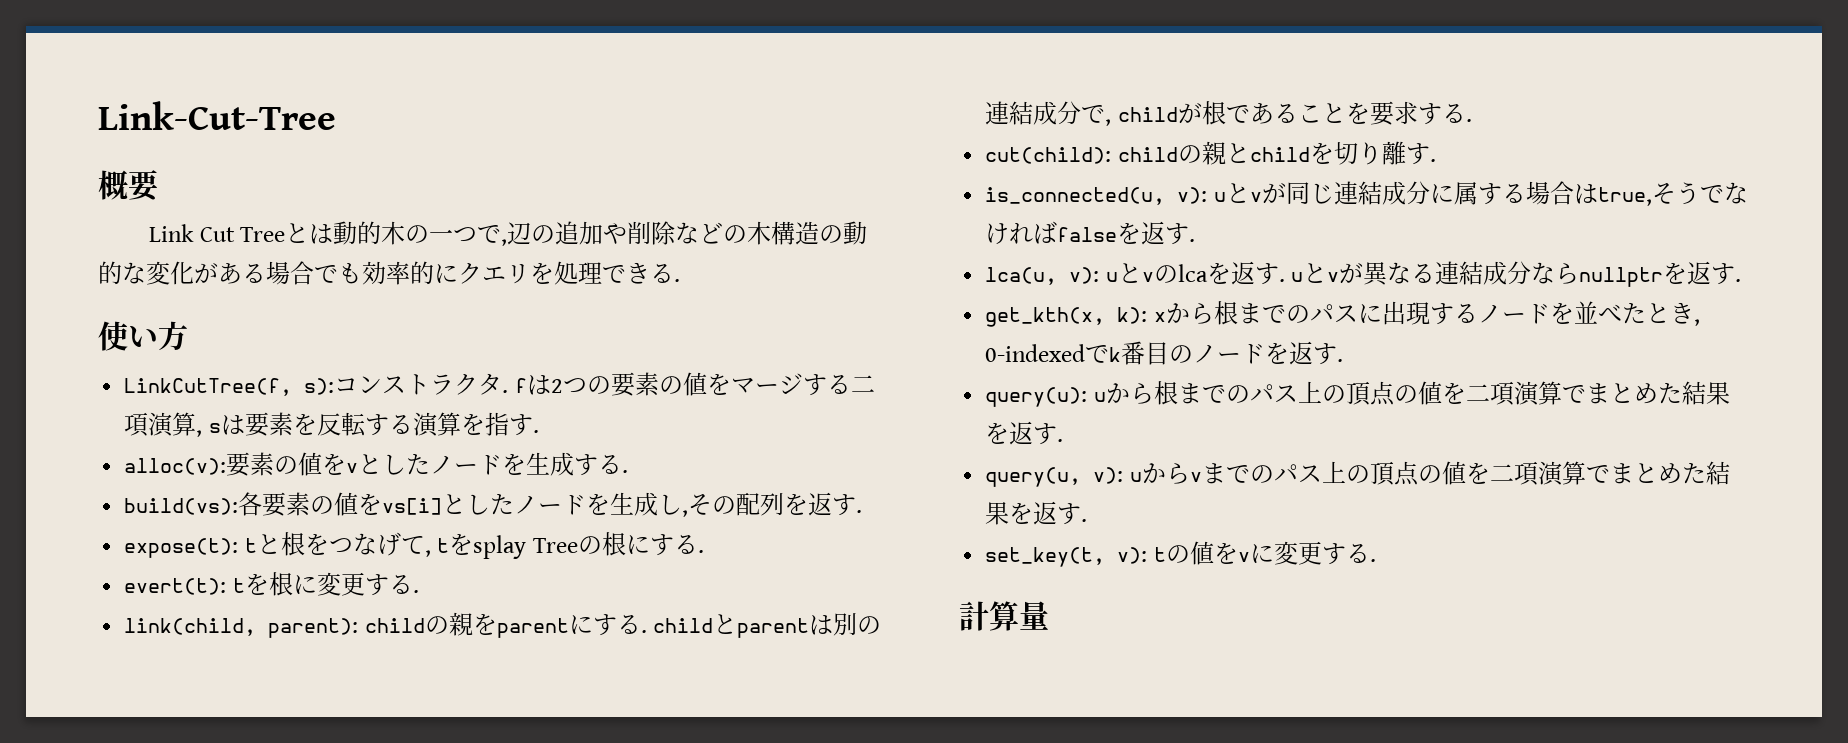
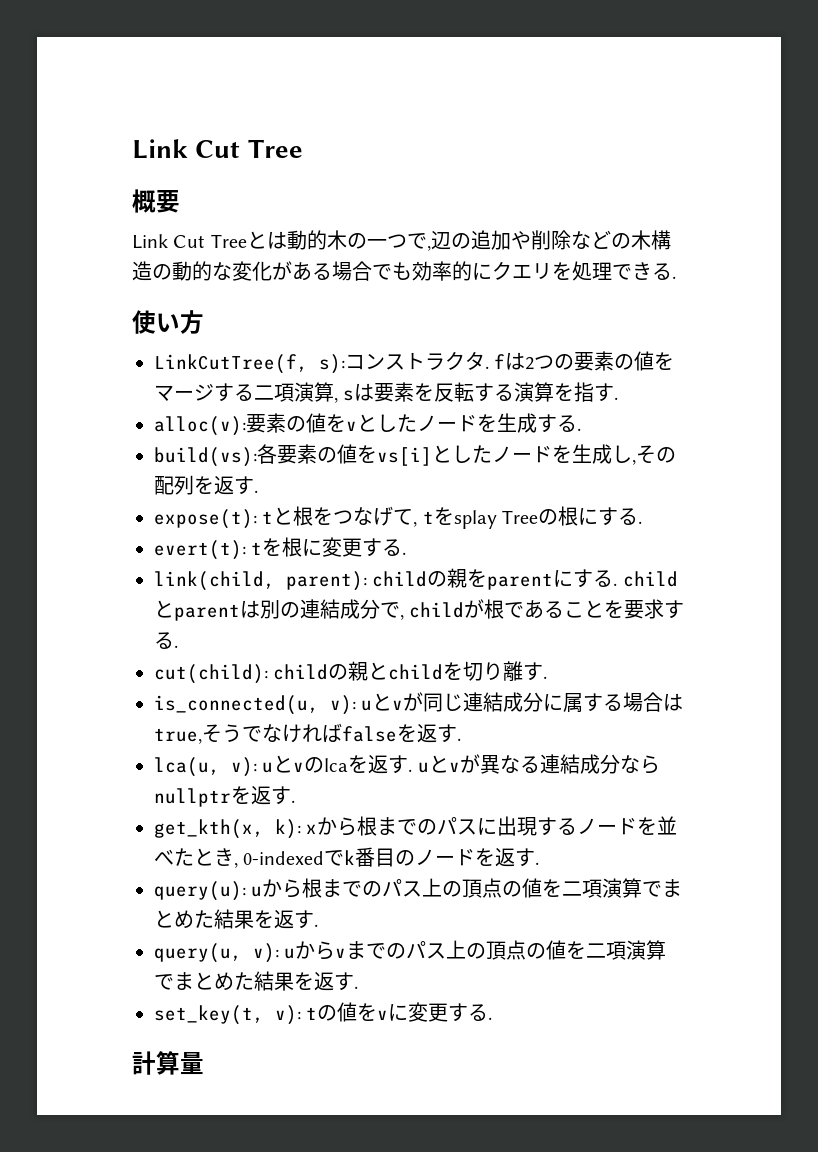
[98,101,336,130] Link-Cut-Tree -> [132,139,303,159] Link Cut Tree

